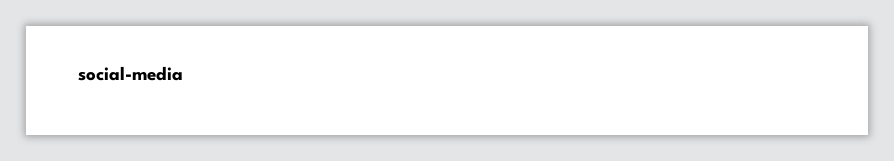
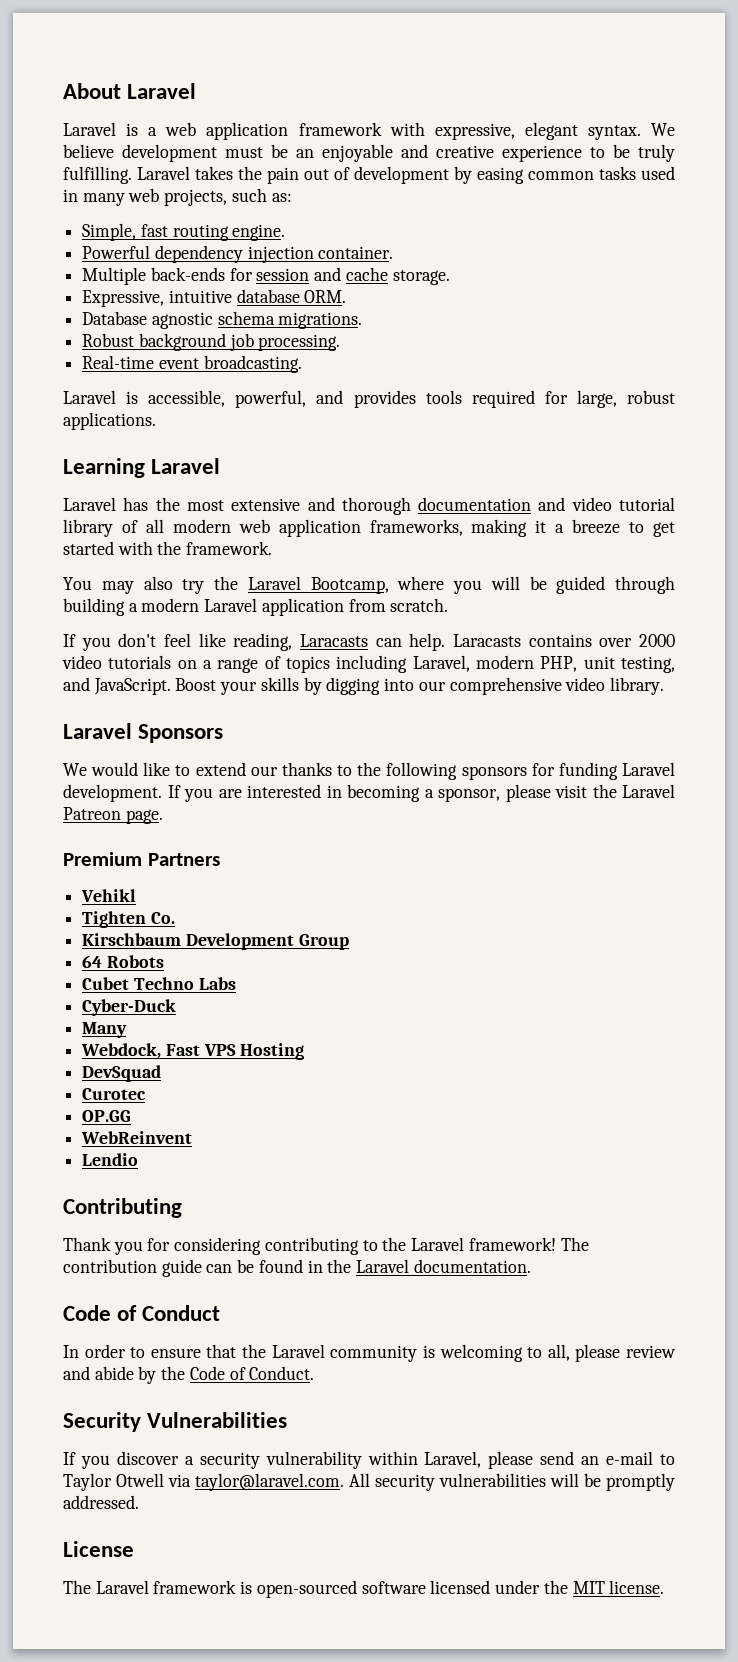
[78,66,183,81] social-media -> [63,83,197,99] [63,122,676,140] [63,144,675,162] [63,166,675,184] [63,188,292,206] [82,223,286,241] [82,245,394,263] [82,267,450,285] [82,289,347,307] [82,311,363,329] [82,333,341,351] [82,355,302,373] [63,390,676,408] [63,412,156,430] [63,458,221,478] [63,497,675,515] [63,519,675,537] [63,541,273,555] [63,576,675,594] [63,598,449,616] [63,633,675,651] [62,655,675,673] [63,677,664,695] [63,723,224,743] [63,762,675,780] [63,784,675,802] [63,807,163,824] [63,852,220,866] [81,889,137,902] [82,911,175,928] [82,933,349,950] [82,955,164,968] [82,977,236,990] [82,999,177,1016] [82,1022,128,1038] [81,1043,305,1060] [82,1065,162,1082] [82,1088,147,1100] [82,1110,132,1122] [81,1131,193,1144] [82,1153,139,1166] [63,1198,182,1218] [63,1237,589,1255] [63,1259,531,1277] [63,1305,221,1321] [63,1344,677,1362] [63,1366,315,1384] [63,1412,288,1432] [63,1451,675,1469] [63,1473,675,1491] [63,1495,139,1509] [63,1541,134,1557] [63,1580,665,1598] About Laravel // Laravel is a web application framework with expressive, elegant syntax. We believe development must be an enjoyable and creative experience to be truly fulfilling. Laravel takes the pain out of development by easing common tasks used in many web projects, such as: // Simple, fast routing engine. // Powerful dependency injection container. // Multiple back-ends for session and cache storage. // Expressive, intuitive database ORM. // Database agnostic schema migrations. // Robust background job processing. // Real-time event broadcasting. // Laravel is accessible, powerful, and provides tools required for large, robust applications. // Learning Laravel // Laravel has the most extensive and thorough documentation and video tutorial library of all modern web application frameworks, making it a breeze to get started with the framework. // You may also try the Laravel Bootcamp, where you will be guided through building a modern Laravel application from scratch. // If you don't feel like reading, Laracasts can help. Laracasts contains over 2000 video tutorials on a range of topics including Laravel, modern PHP, unit testing, and JavaScript. Boost your skills by digging into our comprehensive video library. // Laravel Sponsors // We would like to extend our thanks to the following sponsors for funding Laravel development. If you are interested in becoming a sponsor, please visit the Laravel Patreon page. // Premium Partners // Vehikl // Tighten Co. // Kirschbaum Development Group // 64 Robots // Cubet Techno Labs // Cyber-Duck // Many // Webdock, Fast VPS Hosting // DevSquad // Curotec // OP.GG // WebReinvent // Lendio // Contributing // Thank you for considering contributing to the Laravel framework! The contribution guide can be found in the Laravel documentation. // Code of Conduct // In order to ensure that the Laravel community is welcoming to all, please review and abide by the Code of Conduct. // Security Vulnerabilities // If you discover a security vulnerability within Laravel, please send an e-mail to Taylor Otwell via taylor@laravel.com. All security vulnerabilities will be promptly addressed. // License // The Laravel framework is open-sourced software licensed under the MIT license.

